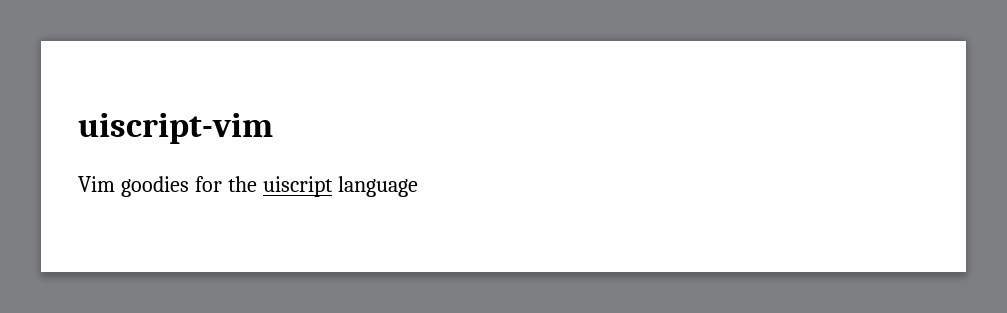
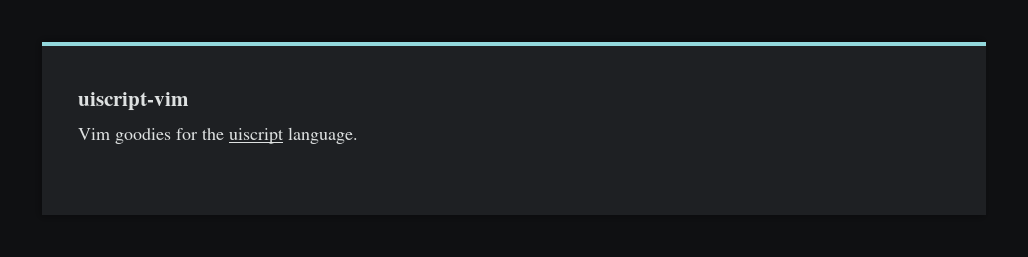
[337,176,418,197] language -> [288,127,358,144] language.

